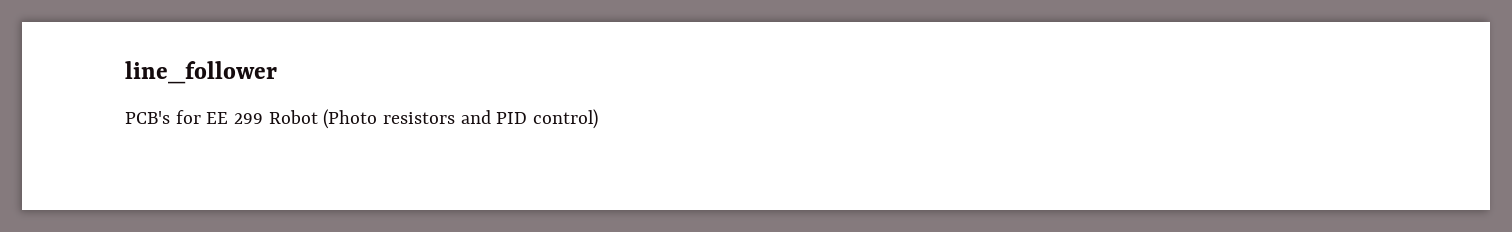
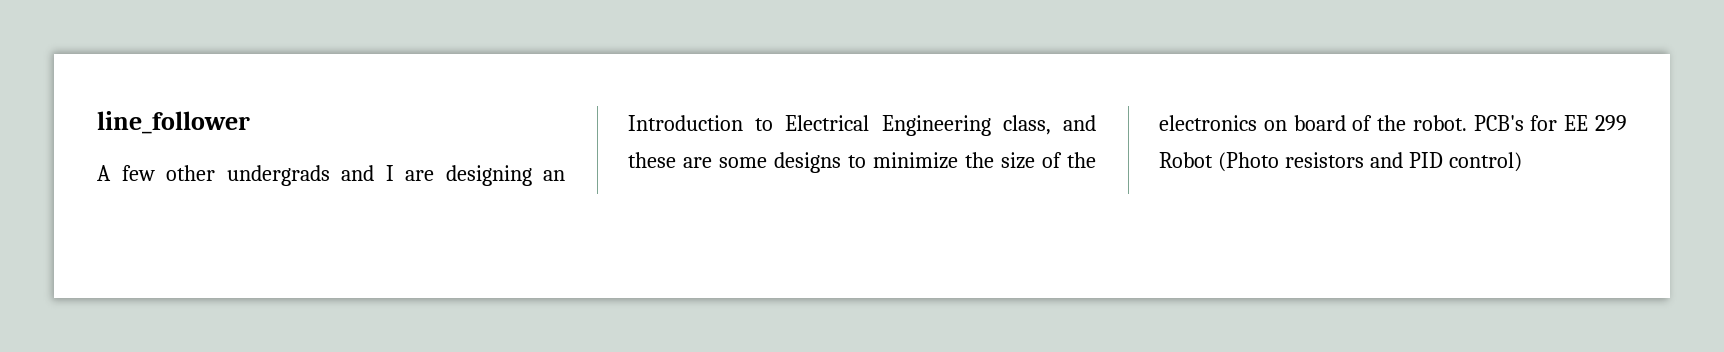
(277, 72) none -> [97,165,565,186] [628,115,1096,136] [628,152,1096,173] [1159,115,1467,131] A few other undergrads and I are designing an Introduction to Electrical Engineering class, and these are some designs to minimize the size of the electronics on board of the robot.

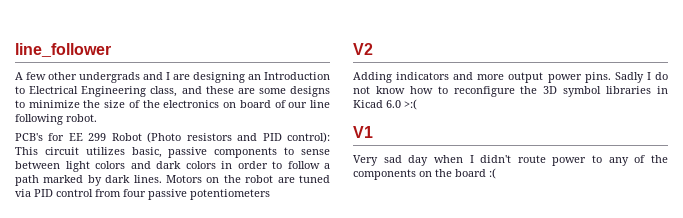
[1377,115,1407,131] the -> [288,100,331,108] [15,114,63,125] our line following
(1467, 123) none -> (97, 118) //
[1448,152,1522,172] control) -> [287,132,331,143] [15,147,330,158] [15,161,330,172] [15,175,330,186] [15,189,270,200] [353,43,373,55] [353,72,668,83] [353,86,668,97] [353,99,417,110] [353,126,373,138] [353,155,668,166] [353,168,496,180] control): This circuit utilizes basic, passive components to sense between light colors and dark colors in order to follow a path marked by dark lines. Motors on the robot are tuned via PID control from four passive potentiometers // V2 // Adding indicators and more output power pins. Sadly I do not know how to reconfigure the 3D symbol libraries in Kicad 6.0 >:( // V1 // Very sad day when I didn't route power to any of the components on the board :(

